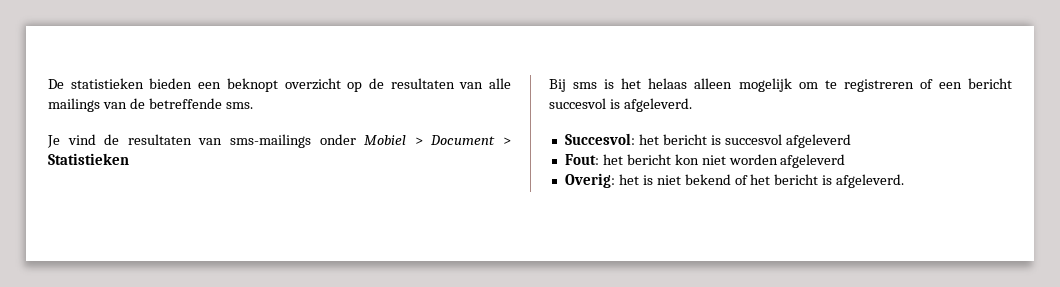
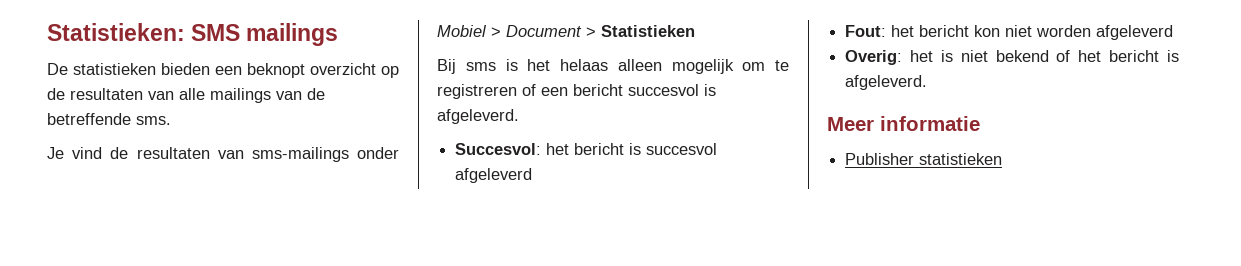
(48, 84) none -> [47,23,339,46] Statistieken: SMS mailings //
(905, 181) none -> [827,116,980,131] [845,153,1003,165] // Meer informatie // Publisher statistieken

